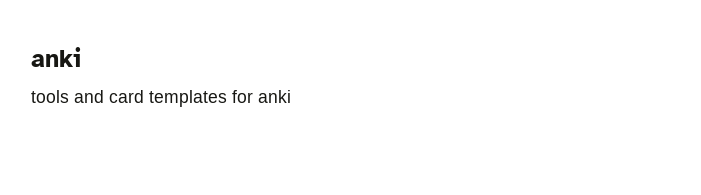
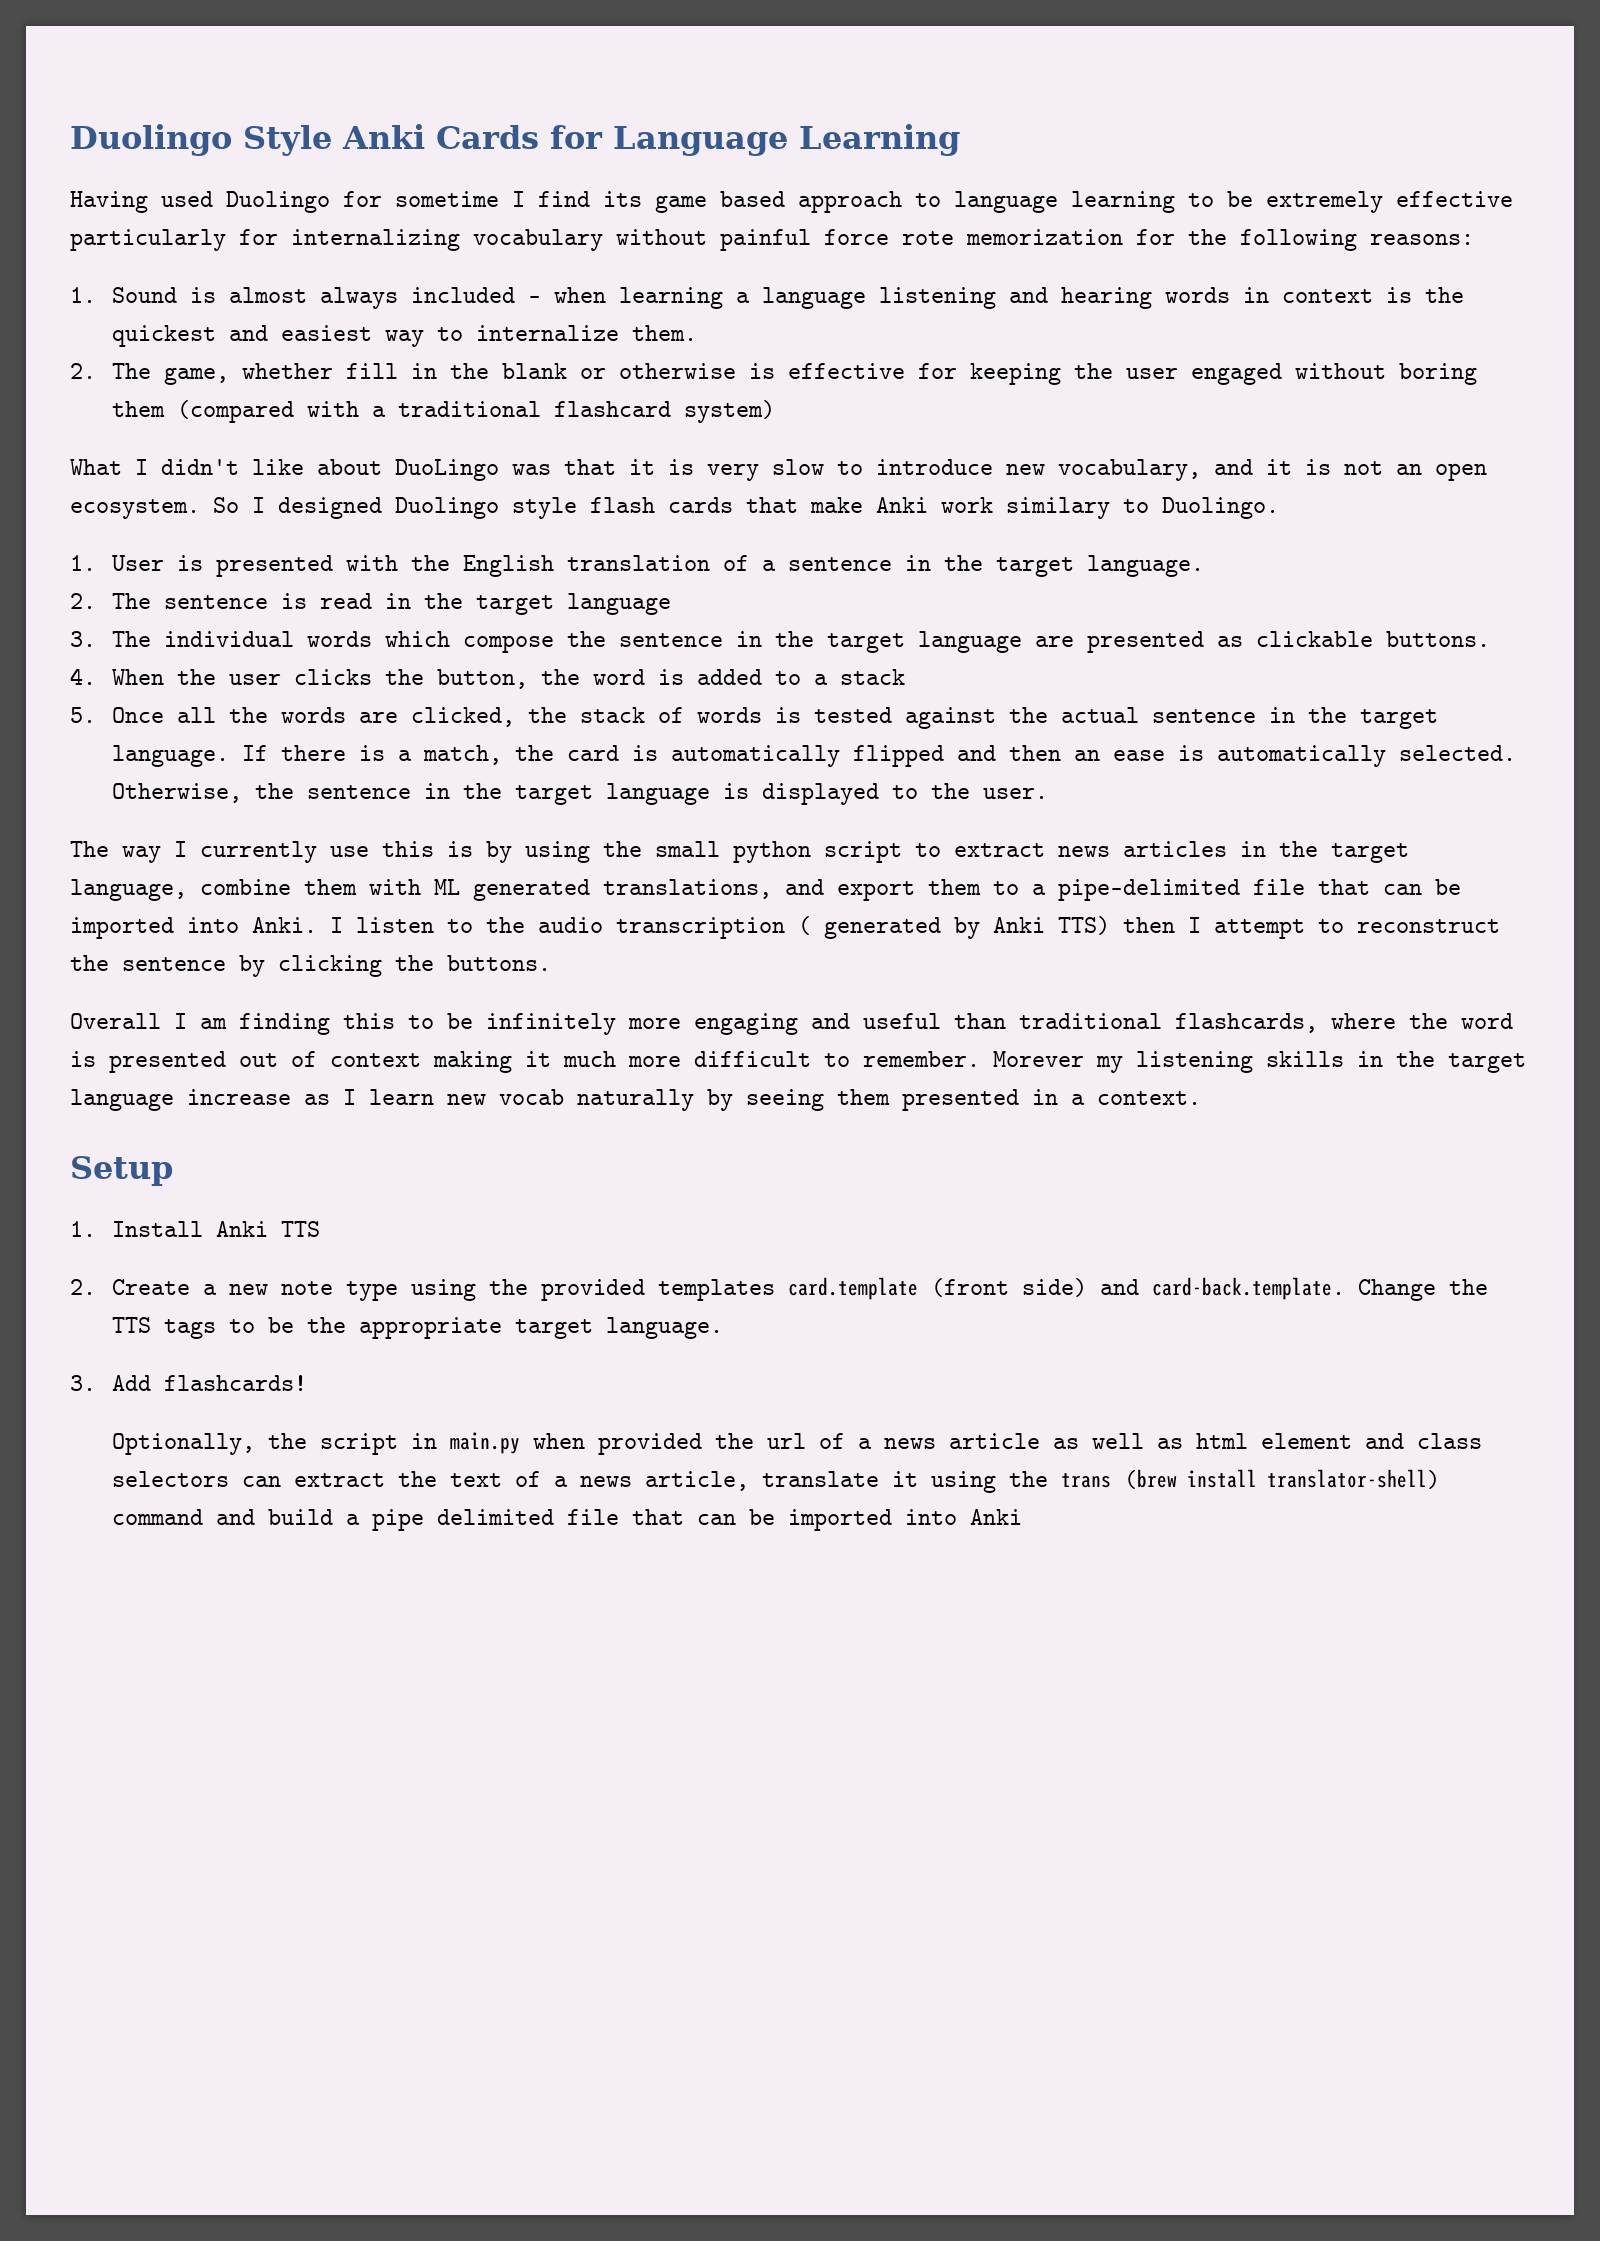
[31,47,81,67] [31,90,291,107] anki // tools and card templates for anki -> [70,124,960,156] [70,191,1513,213] [70,229,1474,251] [70,287,1465,309] [112,325,698,347] [70,363,1478,385] [112,400,776,423] [70,459,1487,481] [70,497,1279,519] [70,555,1205,577] [70,593,672,615] [70,631,1491,653] [70,668,906,689] [70,707,1439,729] [112,745,1517,767] [112,783,1049,805] [70,841,1409,863] [70,879,1461,901] [70,916,1500,939] [70,955,551,977] [70,1013,1513,1035] [70,1051,1526,1073] [70,1089,1201,1111] [70,1156,173,1186] [70,1221,321,1237] [70,1277,1489,1301] [112,1317,724,1339] [70,1375,308,1391] [112,1432,1483,1455] [112,1469,1441,1493] [112,1509,1023,1531] Duolingo Style Anki Cards for Language Learning // Having used Duolingo for sometime I find its game based approach to language learning to be extremely effective particularly for internalizing vocabulary without painful force rote memorization for the following reasons: // 1. Sound is almost always included - when learning a language listening and hearing words in context is the quickest and easiest way to internalize them. // 2. The game, whether fill in the blank or otherwise is effective for keeping the user engaged without boring them (compared with a traditional flashcard system) // What I didn't like about DuoLingo was that it is very slow to introduce new vocabulary, and it is not an open ecosystem. So I designed Duolingo style flash cards that make Anki work similary to Duolingo. // 1. User is presented with the English translation of a sentence in the target language. // 2. The sentence is read in the target language // 3. The individual words which compose the sentence in the target language are presented as clickable buttons. // 4. When the user clicks the button, the word is added to a stack // 5. Once all the words are clicked, the stack of words is tested against the actual sentence in the target language. If there is a match, the card is automatically flipped and then an ease is automatically selected. Otherwise, the sentence in the target language is displayed to the user. // The way I currently use this is by using the small python script to extract news articles in the target language, combine them with ML generated translations, and export them to a pipe-delimited file that can be imported into Anki. I listen to the audio transcription ( generated by Anki TTS) then I attempt to reconstruct the sentence by clicking the buttons. // Overall I am finding this to be infinitely more engaging and useful than traditional flashcards, where the word is presented out of context making it much more difficult to remember. Morever my listening skills in the target language increase as I learn new vocab naturally by seeing them presented in a context. // Setup // 1. Install Anki TTS // 2. Create a new note type using the provided templates card.template (front side) and card-back.template. Change the TTS tags to be the appropriate target language. // 3. Add flashcards! // Optionally, the script in main.py when provided the url of a news article as well as html element and class selectors can extract the text of a news article, translate it using the trans (brew install translator-shell) command and build a pipe delimited file that can be imported into Anki

